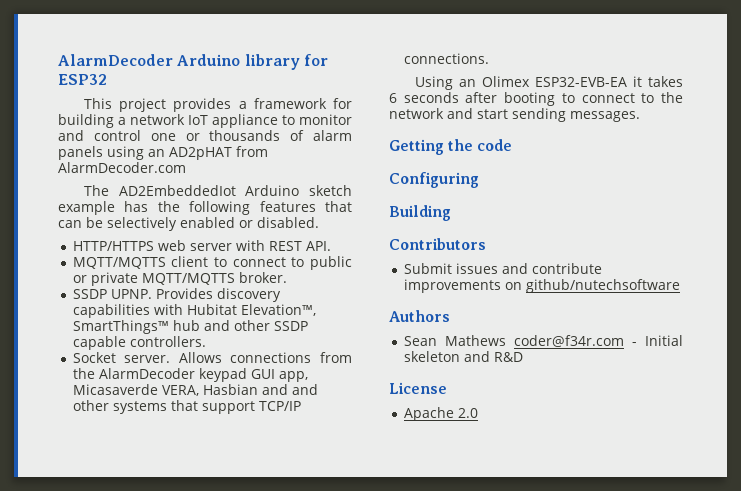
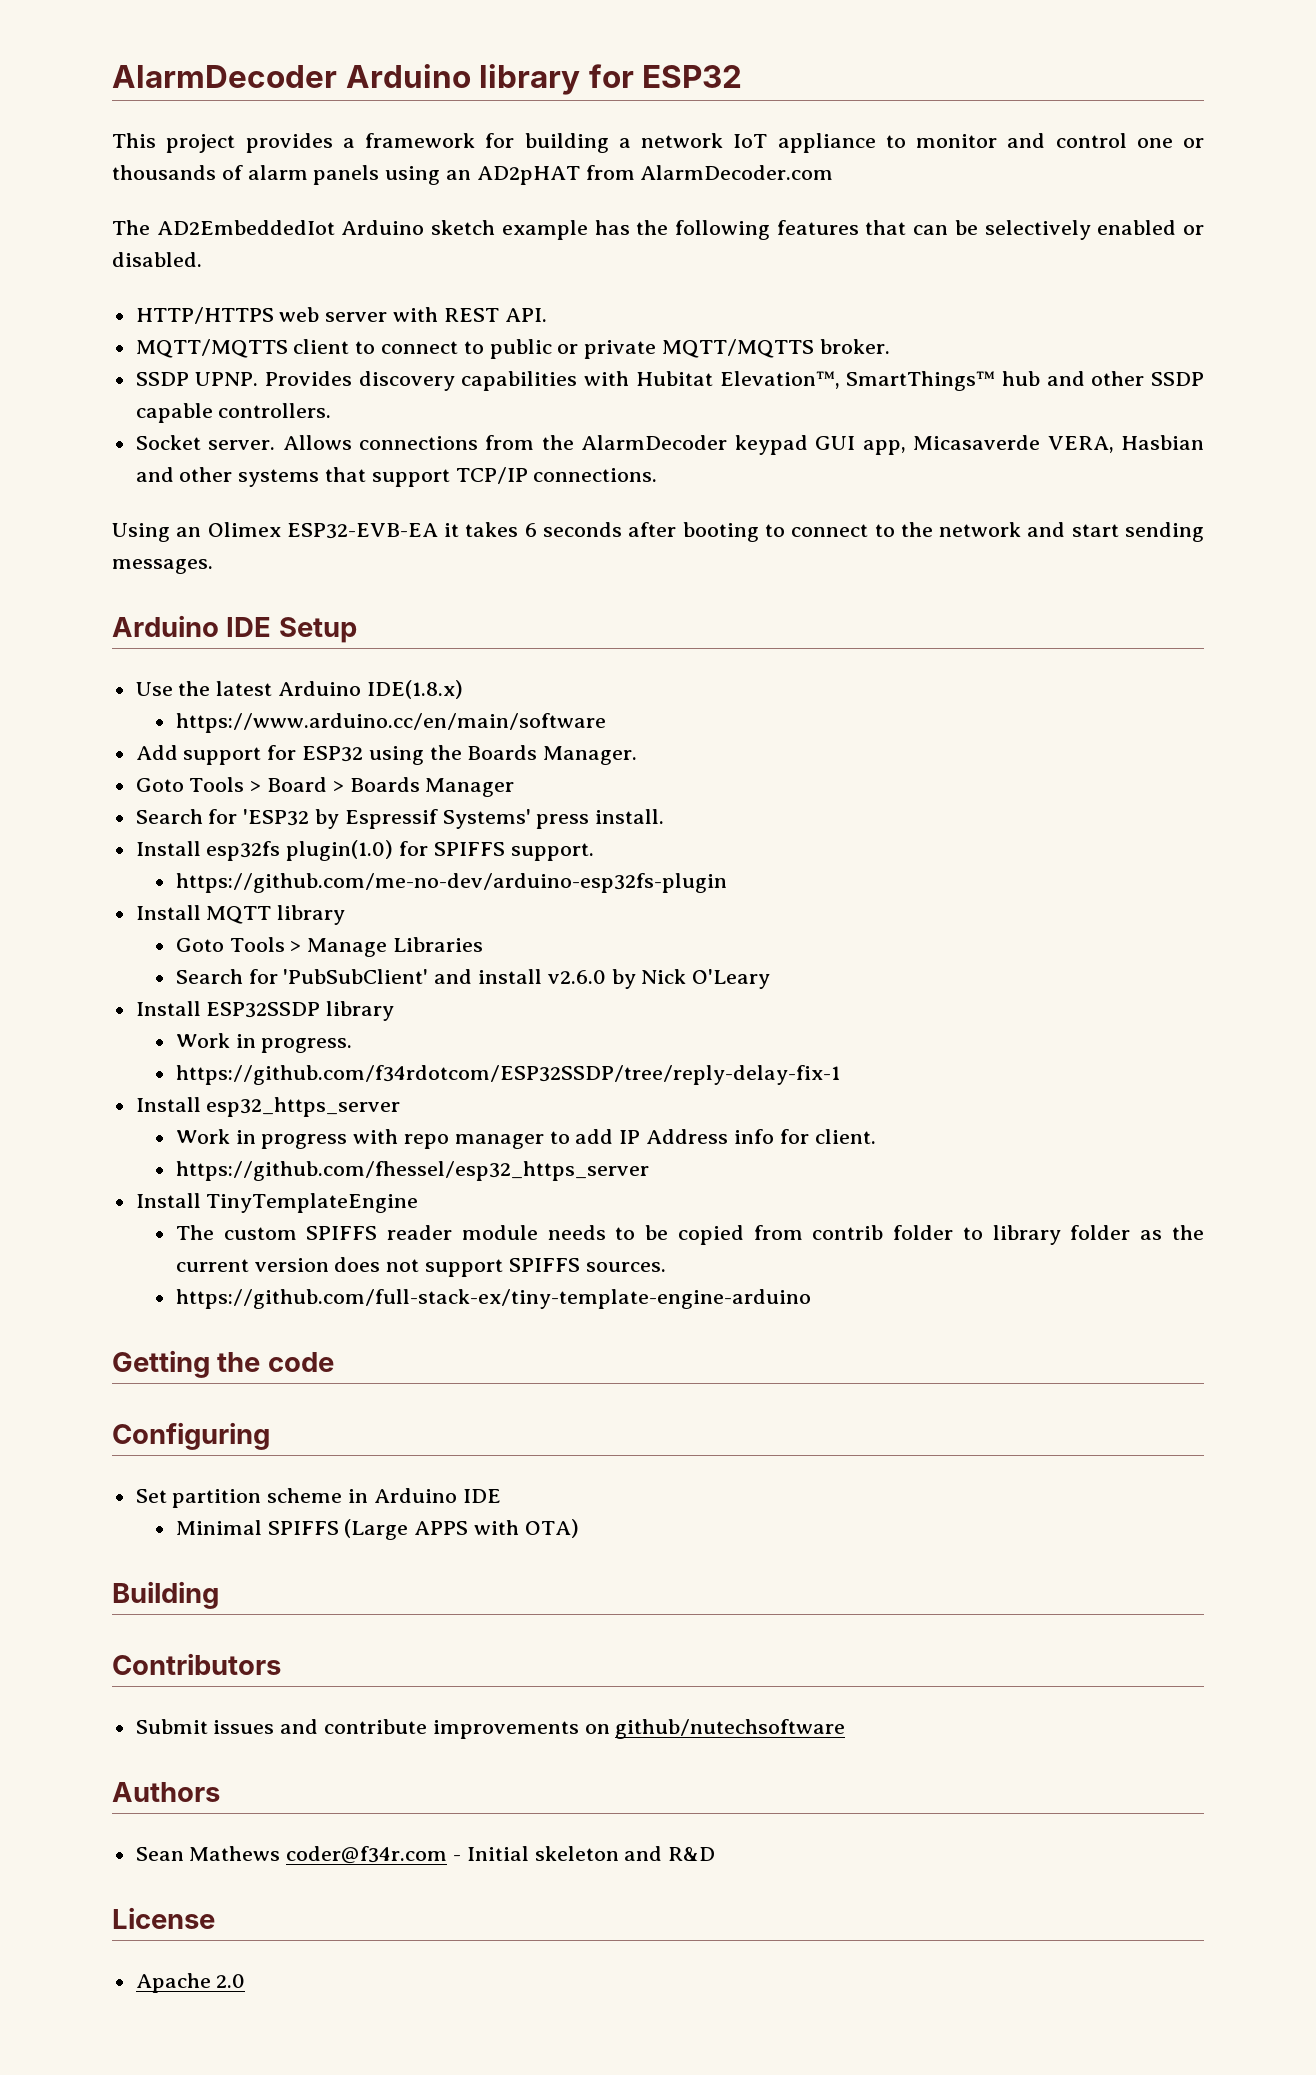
[291,384,318,395] and -> (174, 474) none
[389,139,513,155] [389,172,479,188] Getting the code // Configuring -> [112,615,357,643] [135,680,463,699] [175,713,606,733] [135,745,638,765] [135,777,515,797] [135,809,665,829] [135,840,594,861] [175,873,727,893] [135,905,346,925] [175,937,484,957] [175,969,771,989] [135,1001,395,1021] [175,1033,353,1053] [175,1065,840,1085] [135,1097,401,1117] [175,1129,876,1149] [175,1161,649,1181] [135,1193,419,1213] [175,1225,1204,1245] [175,1257,666,1277] [175,1289,811,1309] [112,1350,334,1378] [112,1422,270,1450] [135,1488,501,1508] [175,1519,579,1540] Arduino IDE Setup // Use the latest Arduino IDE(1.8.x) // https://www.arduino.cc/en/main/software // Add support for ESP32 using the Boards Manager. // Goto Tools > Board > Boards Manager // Search for 'ESP32 by Espressif Systems' press install. // Install esp32fs plugin(1.0) for SPIFFS support. // https://github.com/me-no-dev/arduino-esp32fs-plugin // Install MQTT library // Goto Tools > Manage Libraries // Search for 'PubSubClient' and install v2.6.0 by Nick O'Leary // Install ESP32SSDP library // Work in progress. // https://github.com/f34rdotcom/ESP32SSDP/tree/reply-delay-fix-1 // Install esp32_https_server // Work in progress with repo manager to add IP Address info for client. // https://github.com/fhessel/esp32_https_server // Install TinyTemplateEngine // The custom SPIFFS reader module needs to be copied from contrib folder to library folder as the current version does not support SPIFFS sources. // https://github.com/full-stack-ex/tiny-template-engine-arduino // Getting the code // Configuring // Set partition scheme in Arduino IDE // Minimal SPIFFS (Large APPS with OTA)

